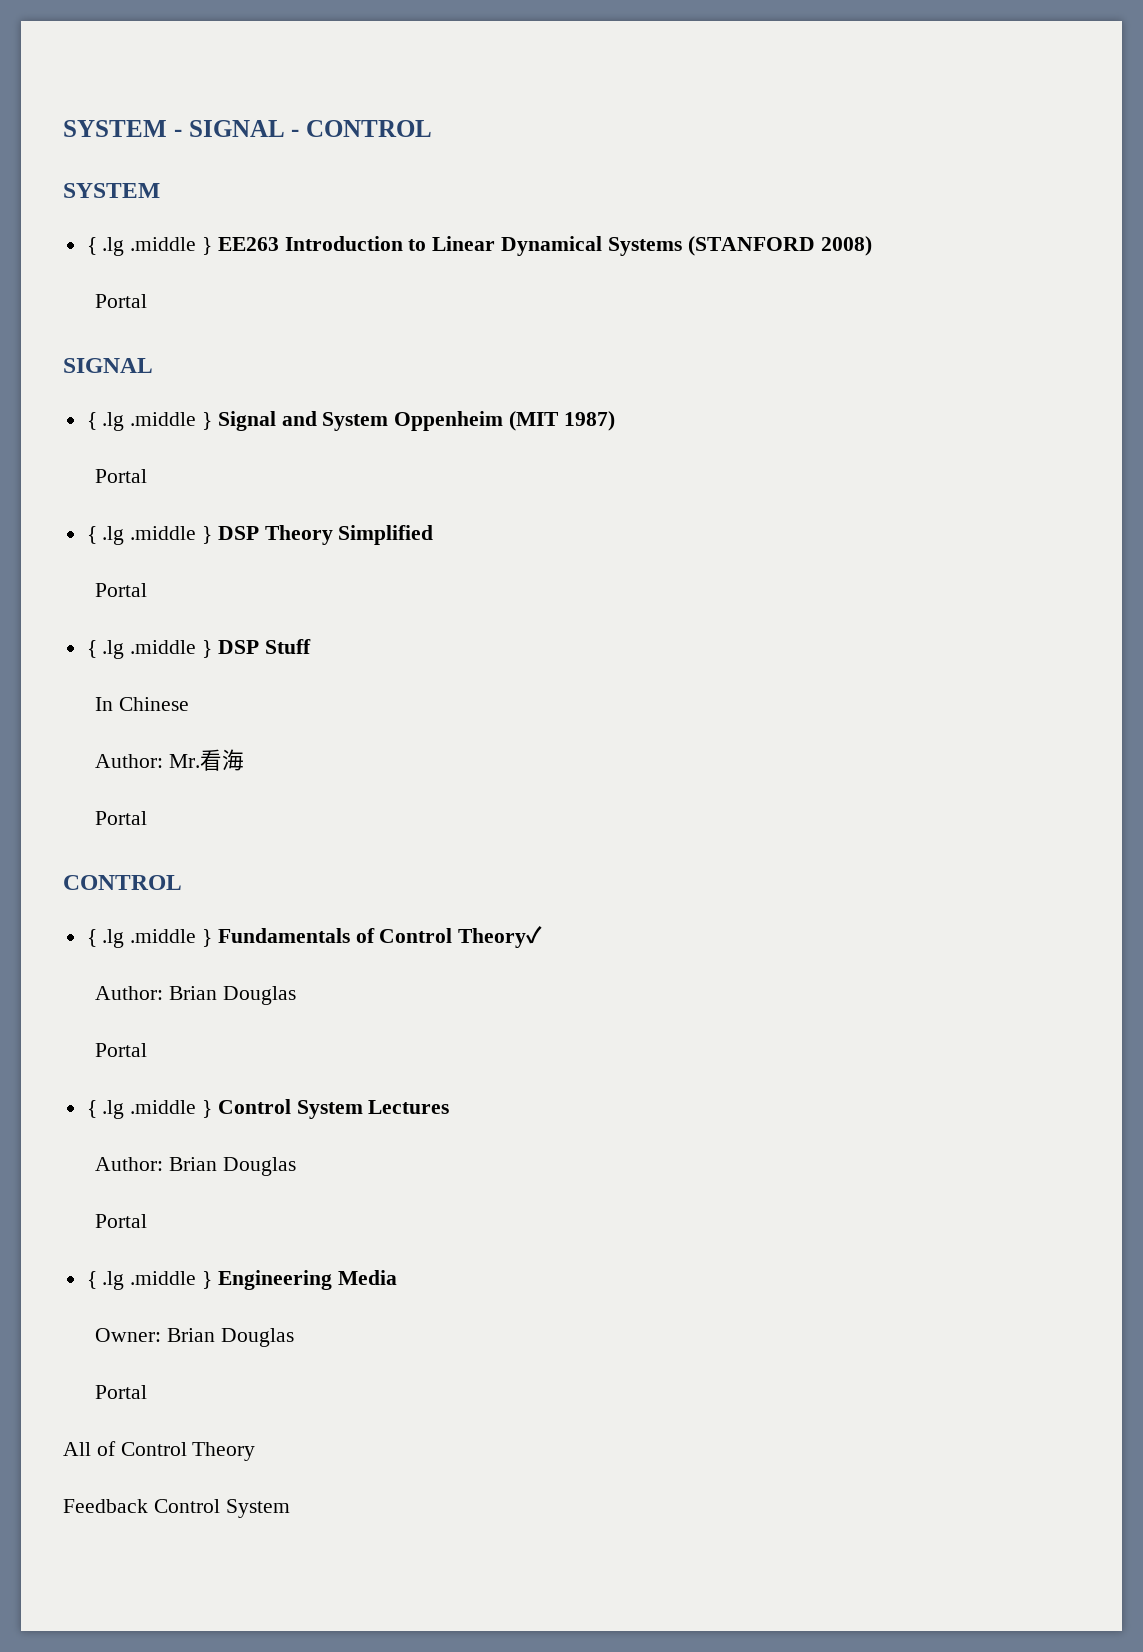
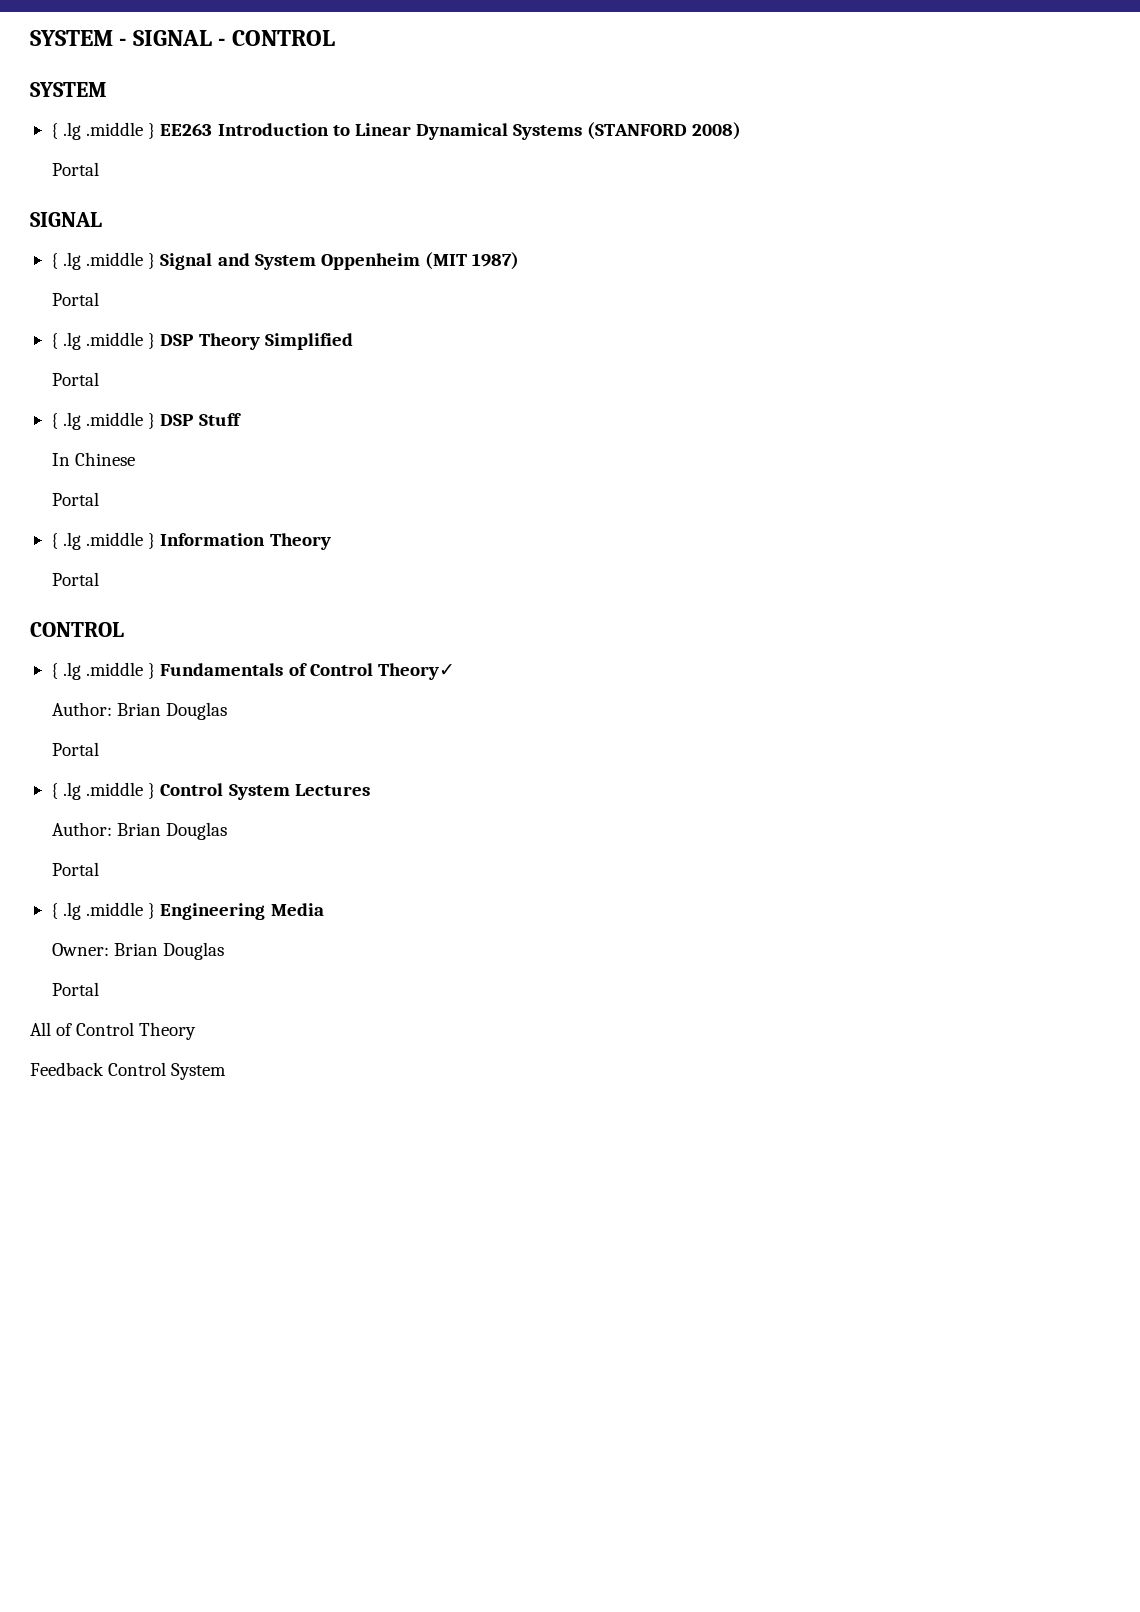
[95,749,245,771] Author: Mr.看海 -> [52,492,100,506] [50,532,331,550] Portal // { .lg .middle } Information Theory

